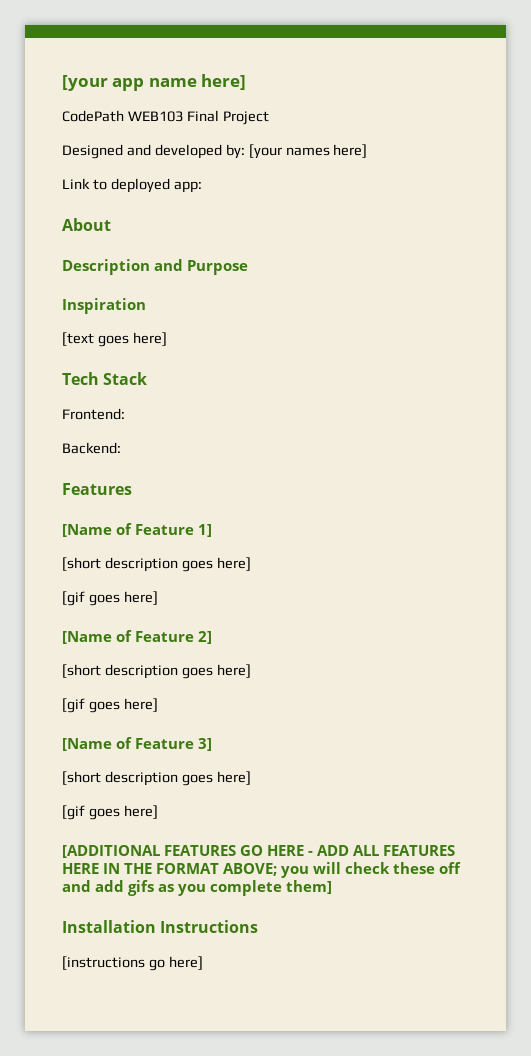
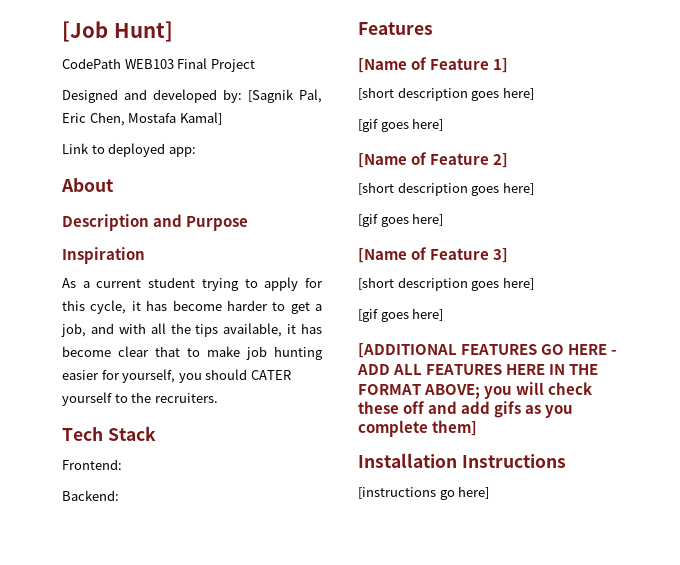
[62,74,247,91] [your app name here] -> [62,21,173,42] [Job Hunt]
[248,144,368,159] [your names here] -> [248,89,322,103] [62,112,222,126] [Sagnik Pal, Eric Chen, Mostafa Kamal]
[62,332,167,347] [text goes here] -> [62,277,323,291] [62,300,322,314] [61,323,322,337] [62,346,323,360] [62,369,291,383] [62,392,218,406] As a current student trying to apply for this cycle, it has become harder to get a job, and with all the tips available, it has become clear that to make job hunting easier for yourself, you should CATER yourself to the recruiters.

